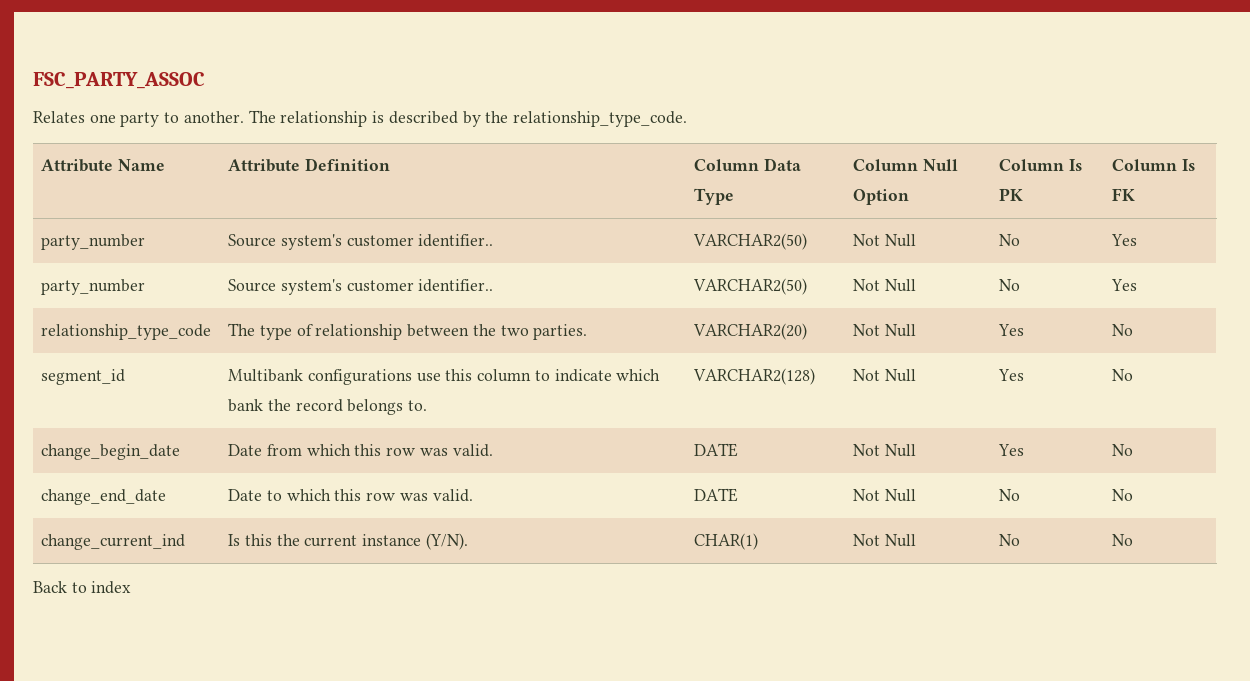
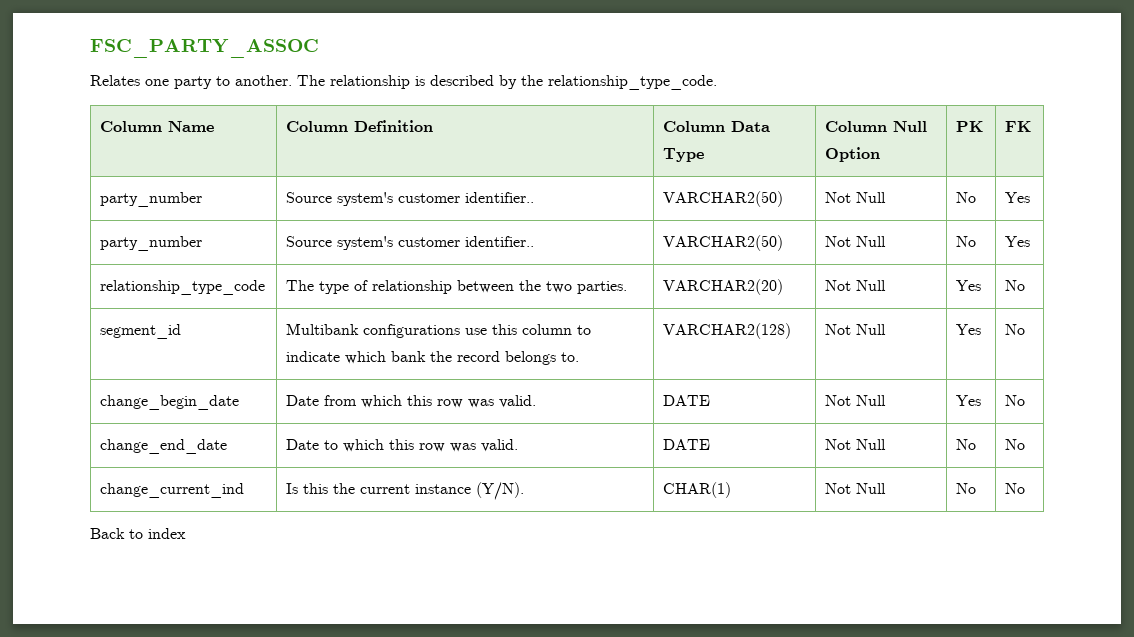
[41,159,114,172] Attribute -> [100,121,163,132] Column
[228,159,301,172] Attribute -> [286,121,349,132] Column
[999,159,1082,171] Column Is -> (881, 154) none
[1112,159,1195,171] Column Is -> (984, 126) none

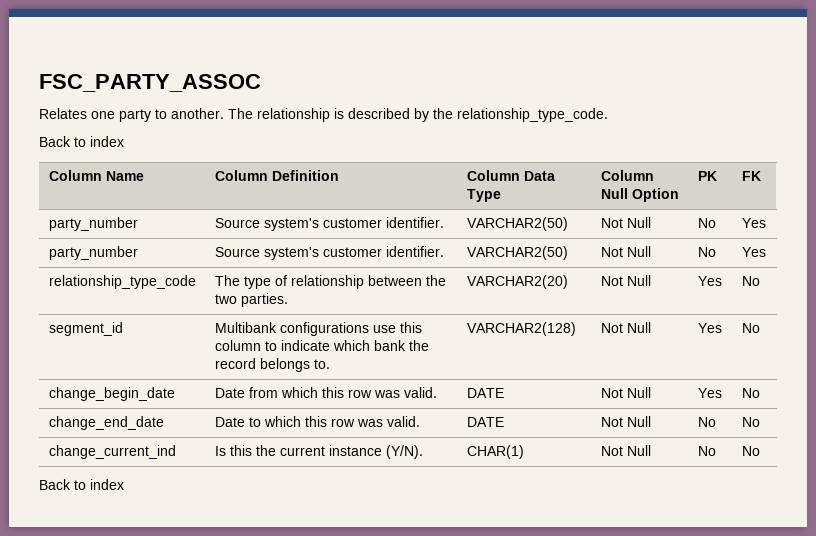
(717, 82) none -> [39,136,124,147] // Back to index
[465,192,535,203] identifier.. -> [385,217,444,228] identifier.
[465,236,535,247] identifier.. -> [385,246,444,257] identifier.

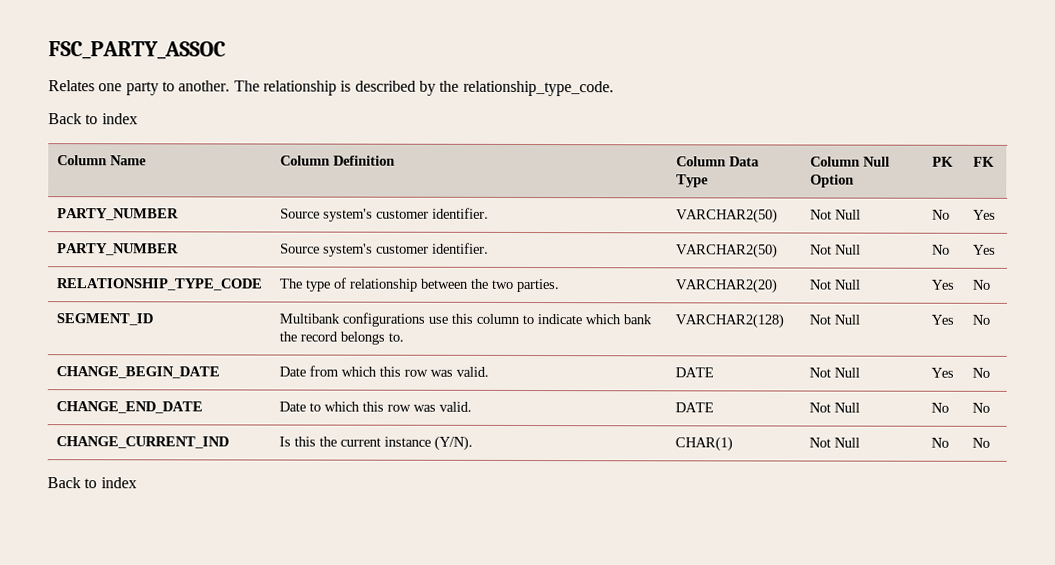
[48,217,138,231] [214,217,444,231] [466,217,568,231] [600,217,651,228] [697,218,716,228] [741,218,766,228] [48,246,138,260] [214,246,444,260] [466,246,568,260] [600,246,651,257] [697,247,716,257] [741,247,766,257] [48,275,196,289] party_number | Source system's customer identifier. | VARCHAR2(50) | Not Null | No | Yes // party_number | Source system's customer identifier. | VARCHAR2(50) | Not Null | No | Yes // relationship_type_code -> [57,208,180,221] [280,207,490,222] [676,208,779,224] [810,209,862,220] [932,209,951,220] [973,209,997,220] [57,243,180,256] [280,242,490,257] [676,243,779,259] [810,244,862,255] [932,244,951,255] [973,244,997,255] [56,278,264,291] PARTY_NUMBER | Source system's customer identifier. | VARCHAR2(50) | Not Null | No | Yes // PARTY_NUMBER | Source system's customer identifier. | VARCHAR2(50) | Not Null | No | Yes // RELATIONSHIP_TYPE_CODE
[48,322,123,336] segment_id -> [56,313,154,326] SEGMENT_ID
[48,387,175,401] change_begin_date -> [56,366,221,379] CHANGE_BEGIN_DATE
[48,416,164,430] change_end_date -> [56,401,204,414] CHANGE_END_DATE
[48,445,176,459] change_current_ind -> [56,436,230,449] CHANGE_CURRENT_IND

